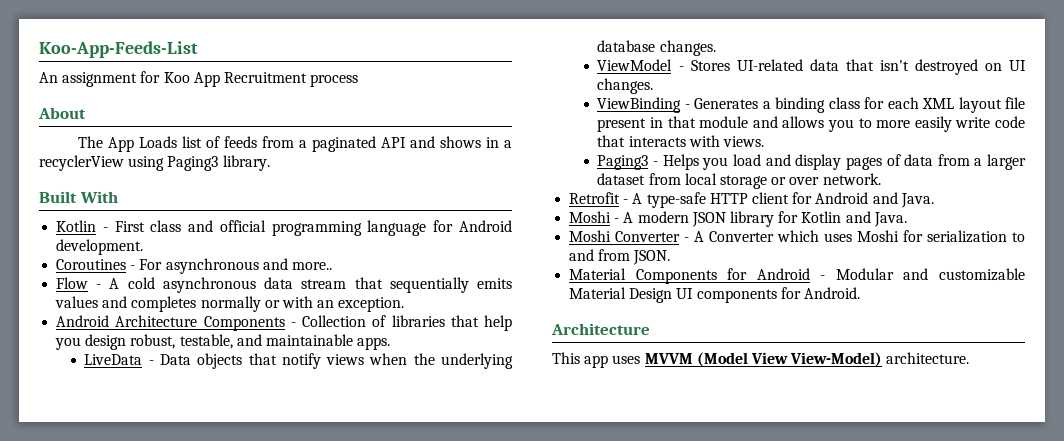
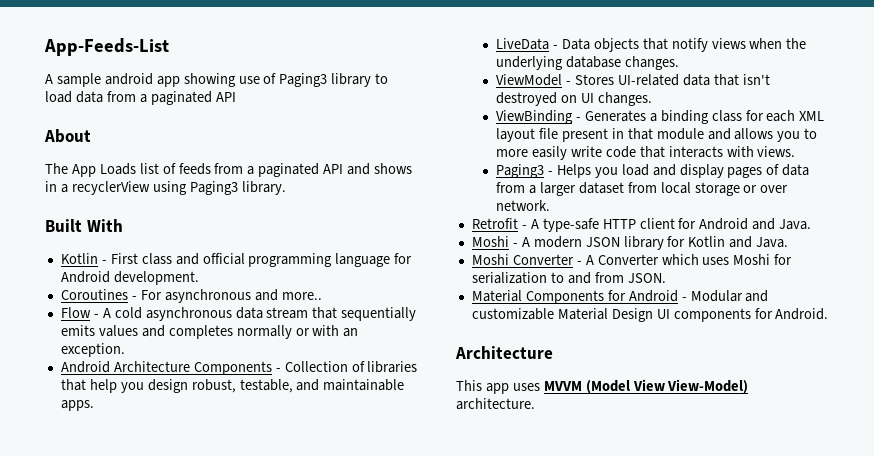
[39,41,198,58] [39,71,359,87] Koo-App-Feeds-List // An assignment for Koo App Recruitment process -> [44,38,169,56] [45,73,389,87] [45,91,236,105] App-Feeds-List // A sample android app showing use of Paging3 library to load data from a paginated API

